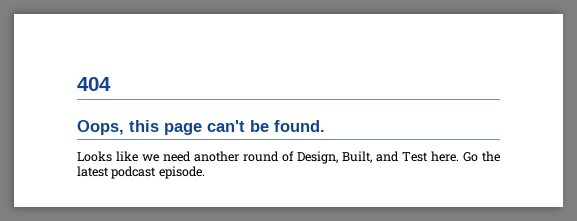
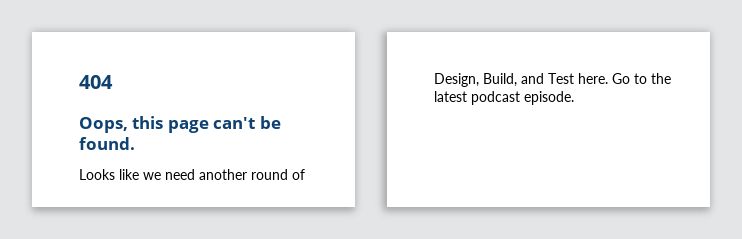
[342,151,372,163] Built, -> [483,73,517,87] Build,
(478, 157) none -> [634,73,647,84] to

